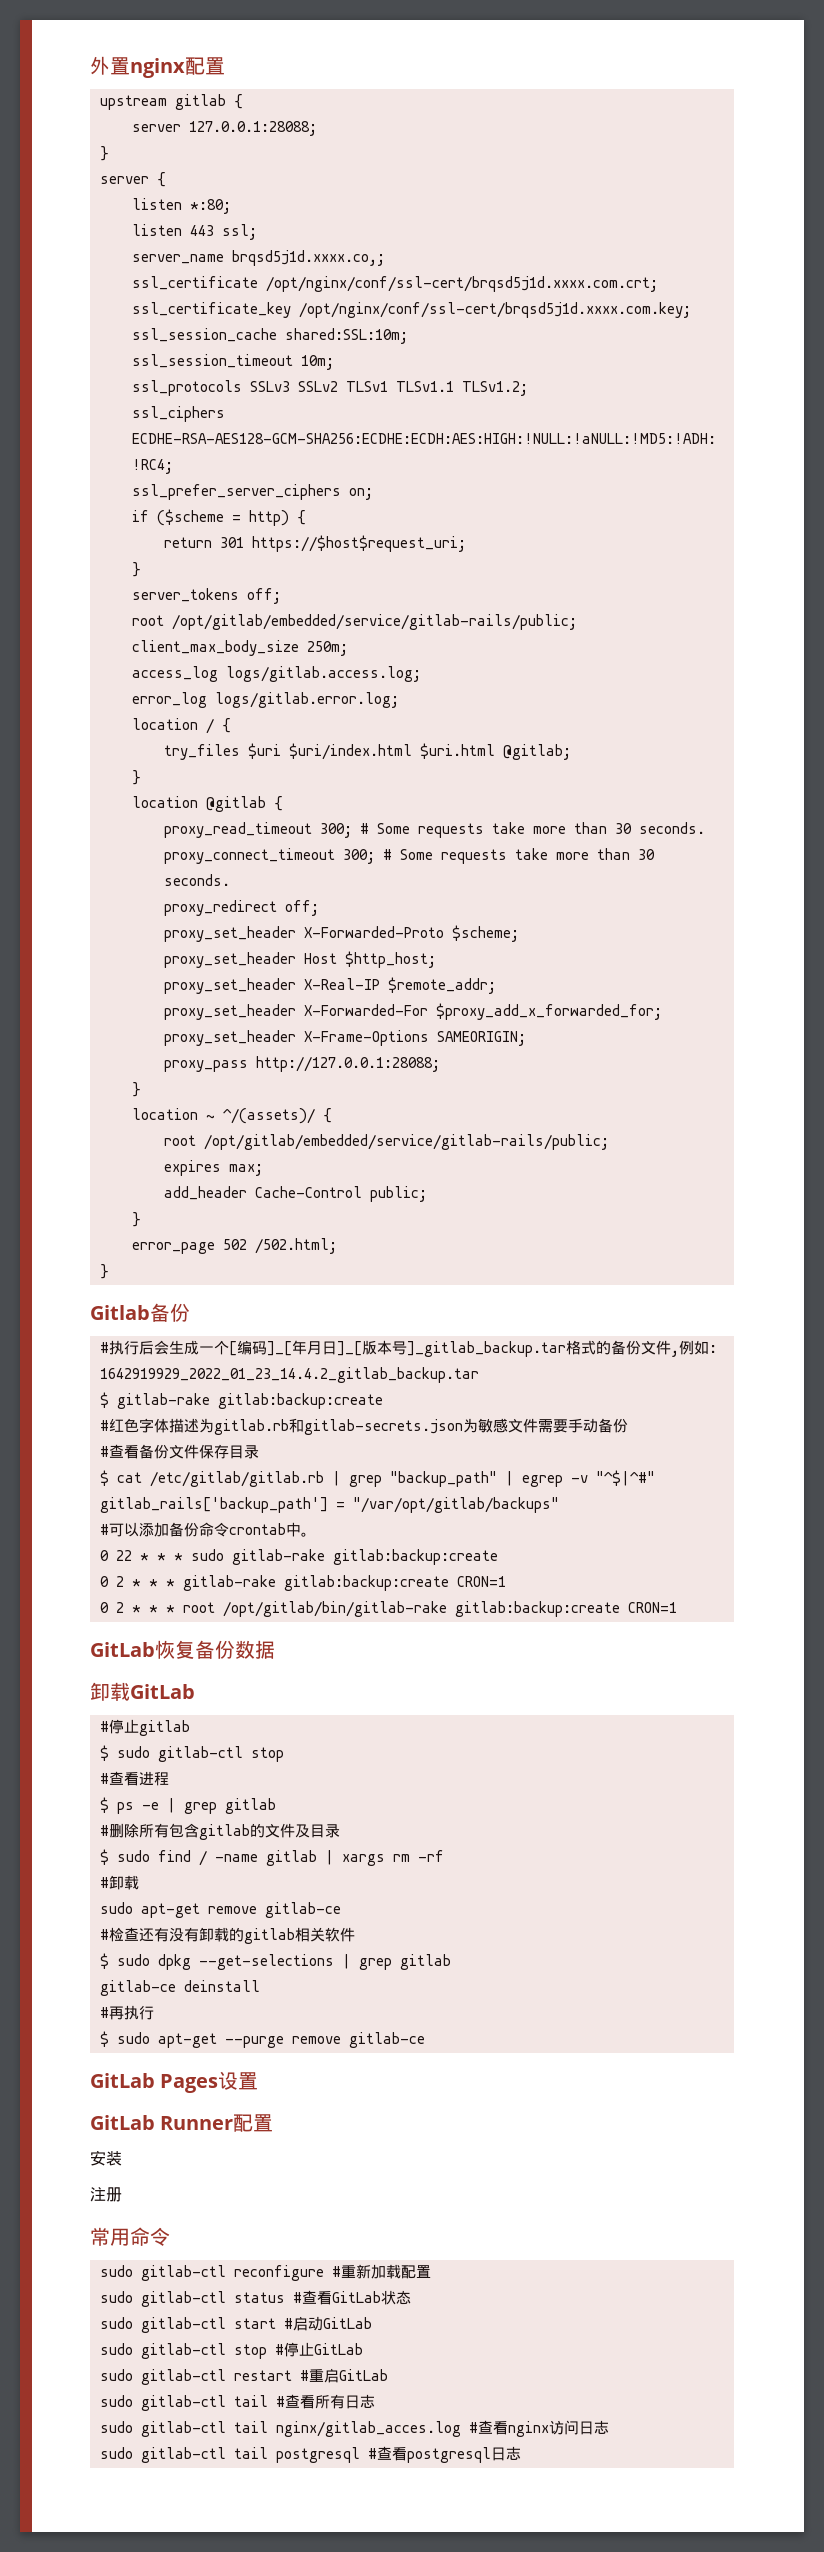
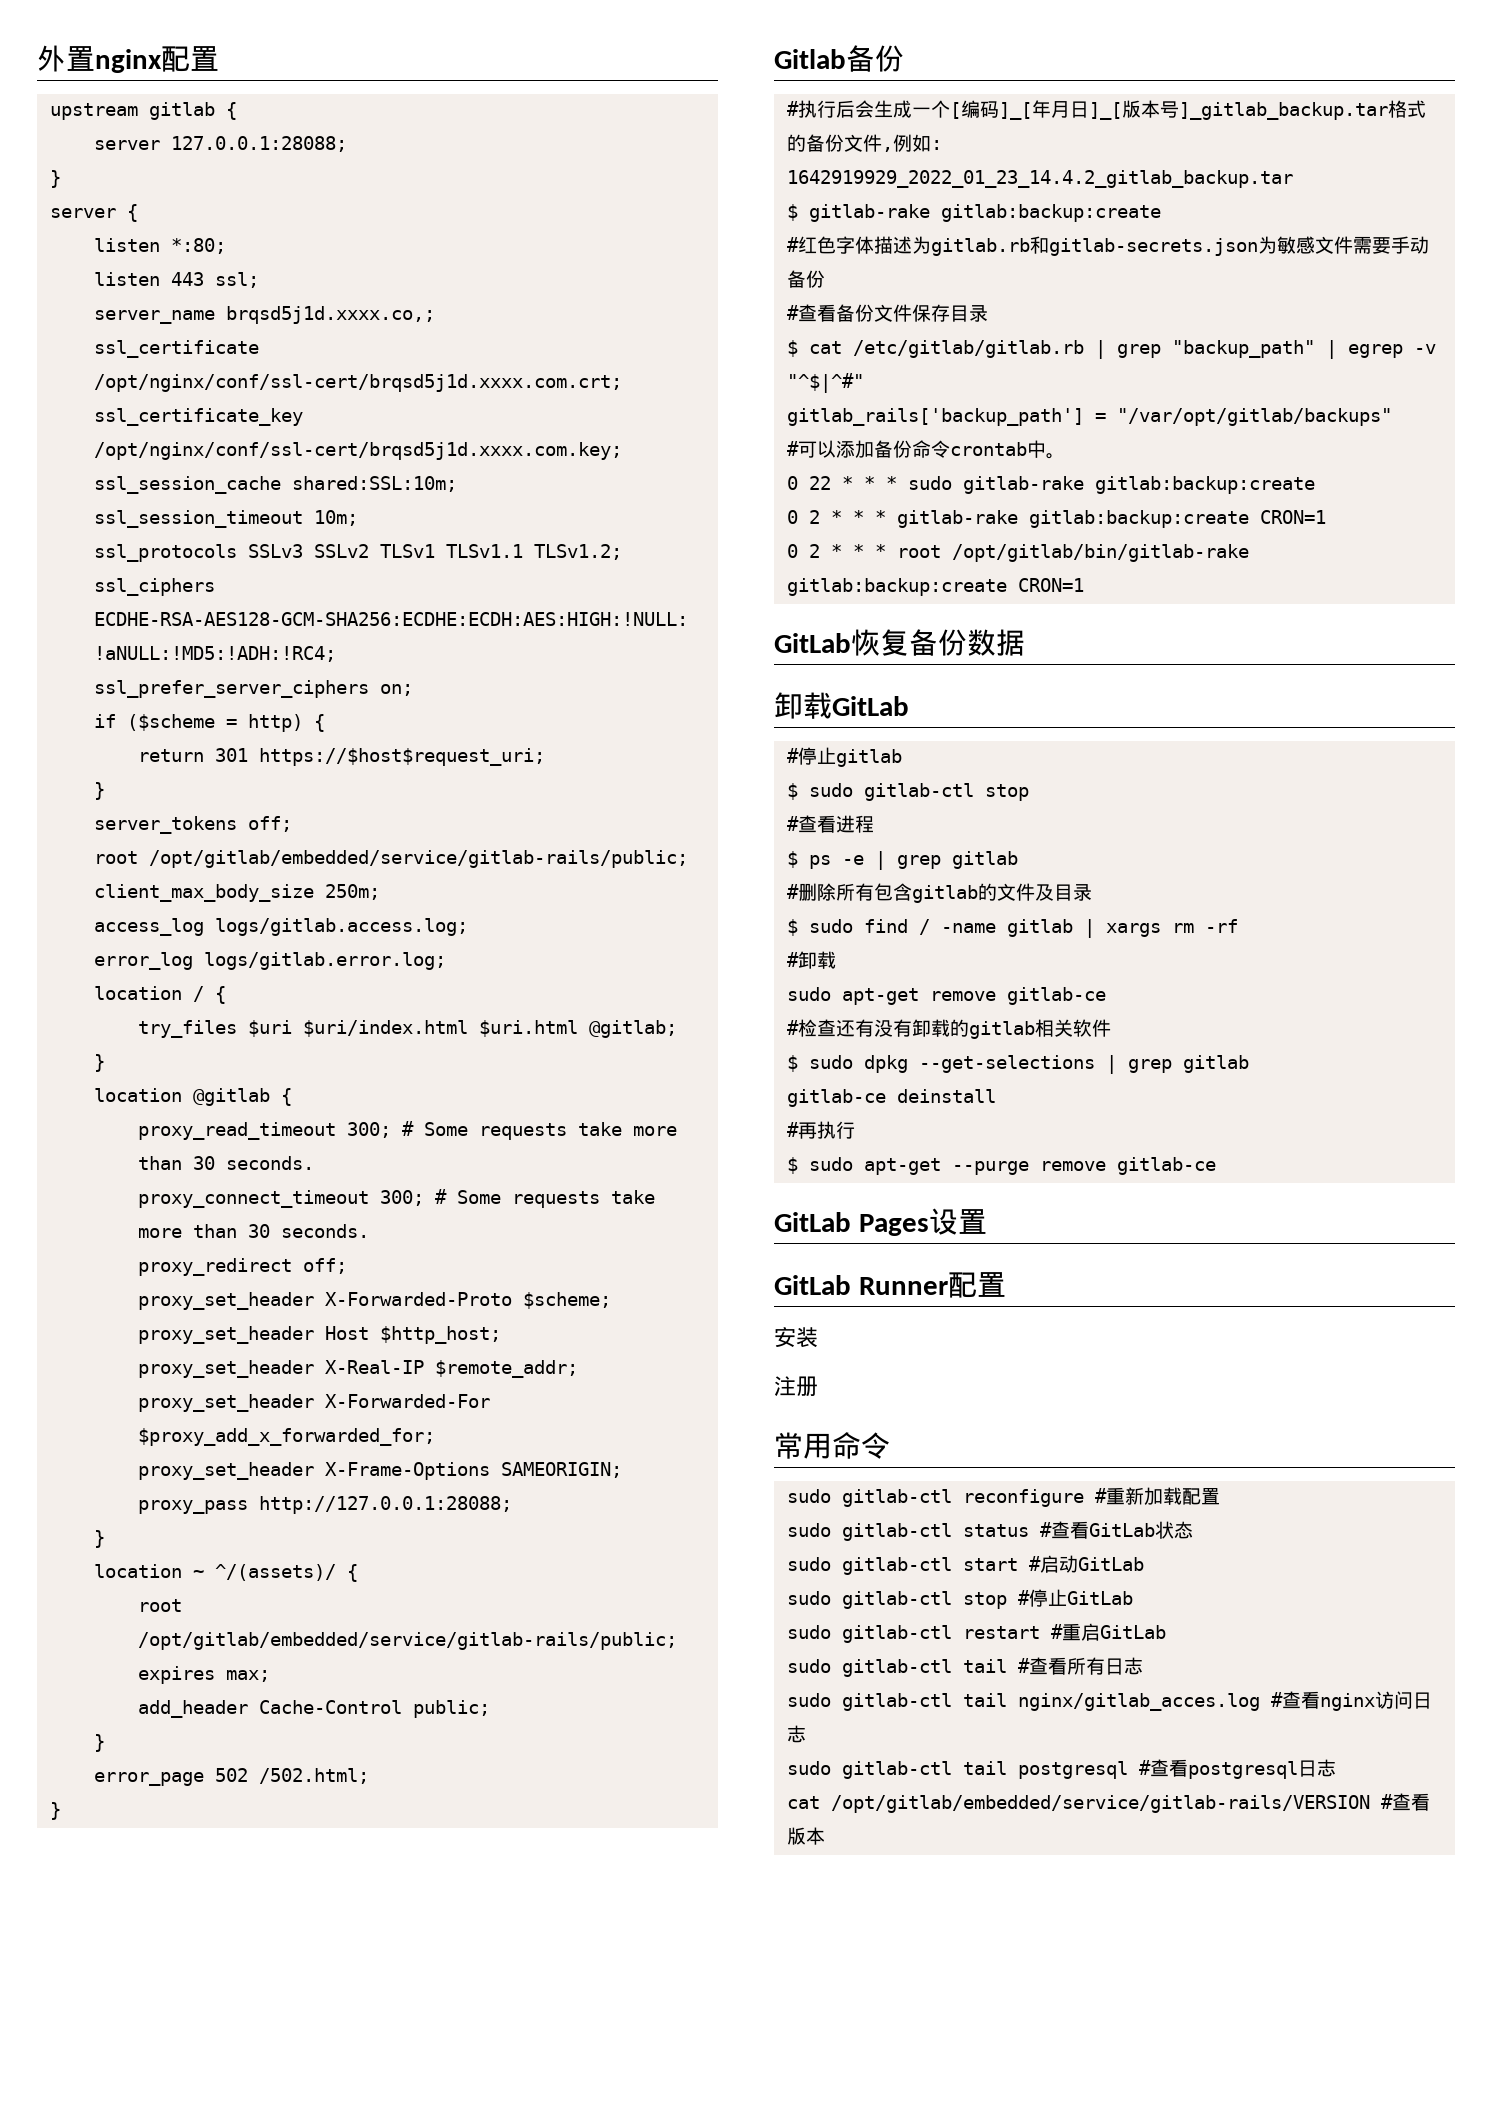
(521, 2453) none -> [786,1793,1430,1813] [786,1827,825,1845] // cat /opt/gitlab/embedded/service/gitlab-rails/VERSION #查看版本

